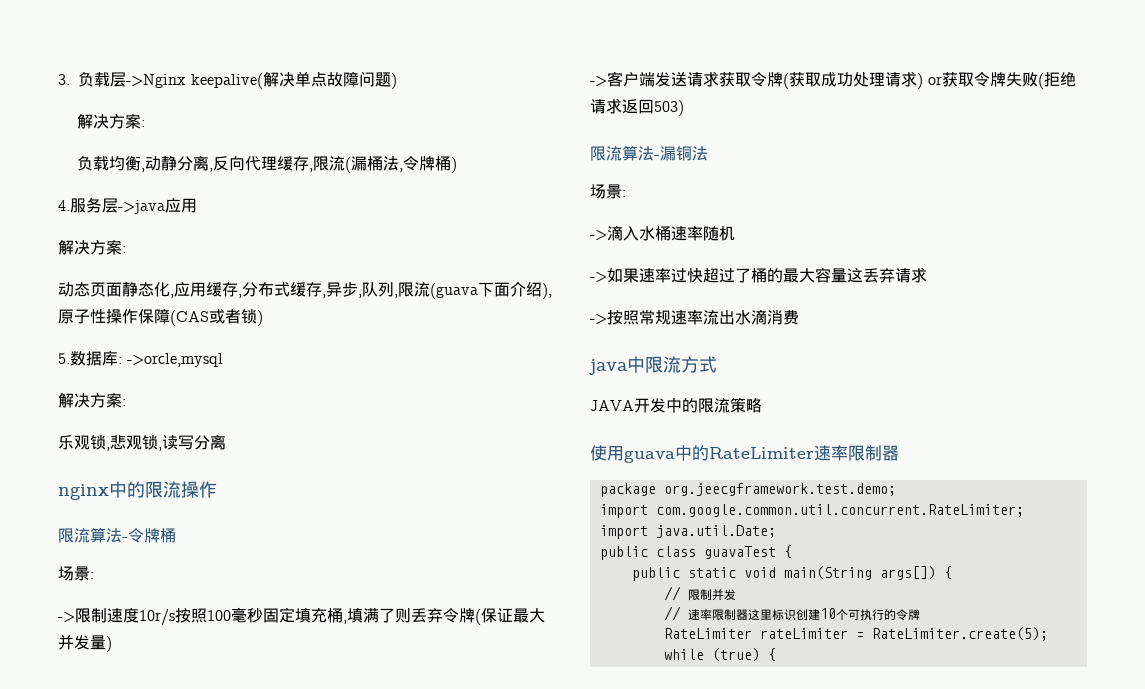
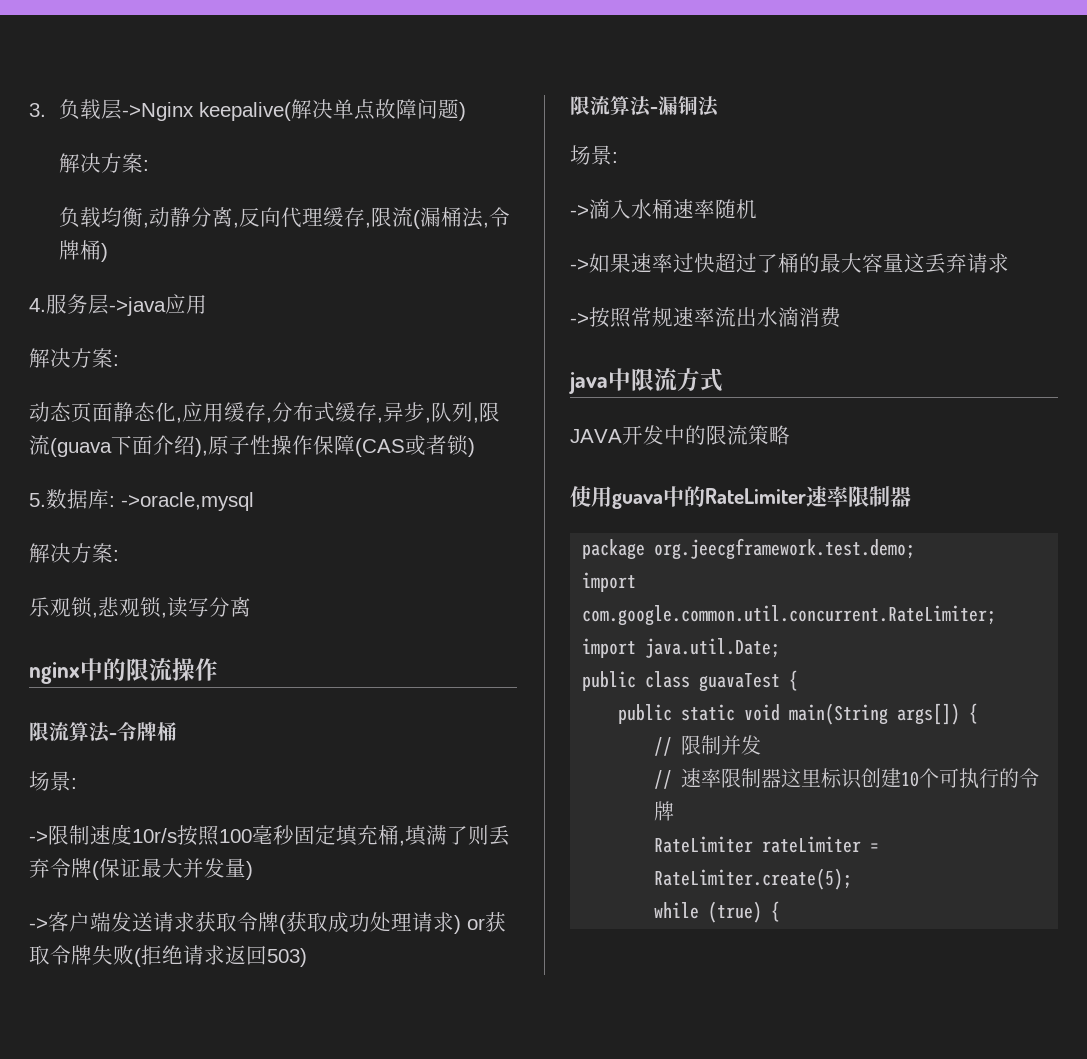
[127,353,223,367] ->orcle,mysql -> [121,492,254,511] ->oracle,mysql

